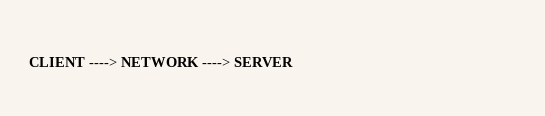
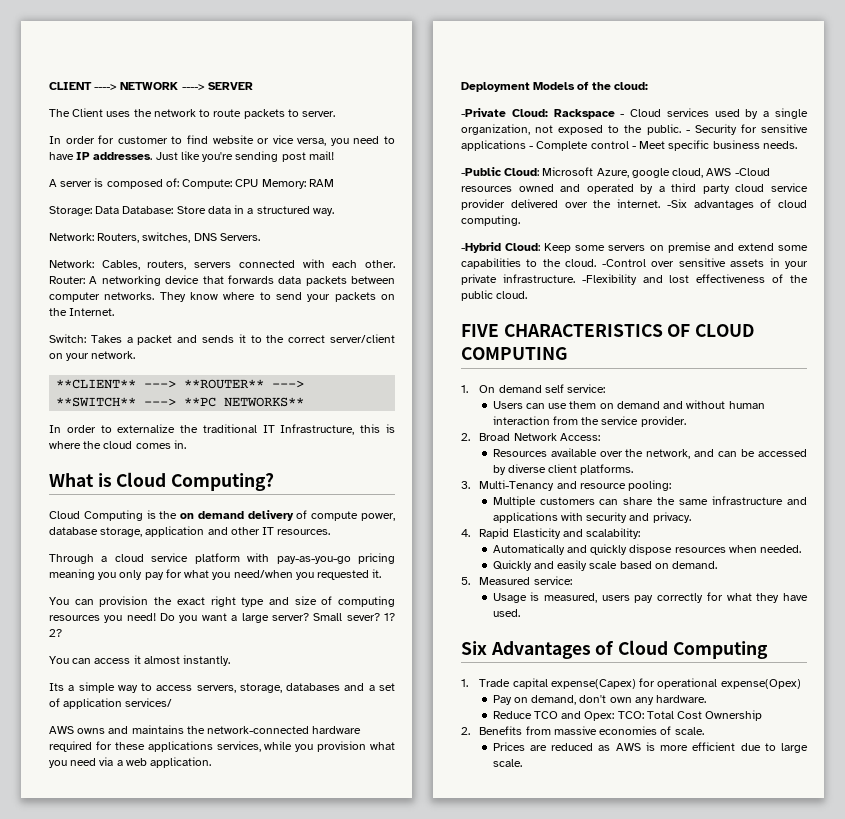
(293, 62) none -> [49,108,336,119] [49,135,395,146] [49,151,334,162] [49,178,334,189] [49,205,334,216] [49,232,260,243] [49,259,396,270] [49,275,395,286] [49,292,395,302] [49,308,115,316] [49,334,396,345] [49,351,136,361] [56,379,305,389] [56,397,305,407] [49,424,395,435] [49,440,186,449] [49,472,275,491] [49,510,395,521] [49,526,331,537] [49,553,395,564] [49,569,382,580] [49,596,395,607] [49,613,396,623] [49,629,62,637] [49,655,231,666] [49,682,395,693] [49,698,173,709] [49,725,362,734] [49,741,395,752] [49,757,212,768] [461,81,648,92] [461,108,808,119] [461,124,808,135] [461,140,797,151] [461,167,770,178] [461,183,808,194] [461,199,807,210] [461,215,520,226] [461,242,808,253] [461,258,808,269] [461,274,808,285] [461,290,528,301] [461,324,756,337] [461,347,568,360] [461,384,606,393] [492,400,765,409] [492,416,686,427] [461,433,600,441] [492,448,807,459] [492,464,634,475] [461,480,672,491] [492,496,807,507] [492,512,691,523] [461,528,641,539] [492,544,802,555] [492,560,718,571] [461,576,572,585] [492,592,808,603] [492,609,520,617] [461,640,768,659] [461,678,801,689] [492,695,707,705] [492,710,763,721] [461,726,704,735] [492,742,808,753] [492,759,522,767] // The Client uses the network to route packets to server. // In order for customer to find website or vice versa, you need to have IP addresses. Just like you're sending post mail! // A server is composed of: Compute: CPU Memory: RAM // Storage: Data Database: Store data in a structured way. // Network: Routers, switches, DNS Servers. // Network: Cables, routers, servers connected with each other. Router: A networking device that forwards data packets between computer networks. They know where to send your packets on the Internet. // Switch: Takes a packet and sends it to the correct server/client on your network. // **CLIENT** ---> **ROUTER** ---> **SWITCH** ---> **PC NETWORKS** // In order to externalize the traditional IT Infrastructure, this is where the cloud comes in. // What is Cloud Computing? // Cloud Computing is the on demand delivery of compute power, database storage, application and other IT resources. // Through a cloud service platform with pay-as-you-go pricing meaning you only pay for what you need/when you requested it. // You can provision the exact right type and size of computing resources you need! Do you want a large server? Small sever? 1? 2? // You can access it almost instantly. // Its a simple way to access servers, storage, databases and a set of application services/ // AWS owns and maintains the network-connected hardware required for these applications services, while you provision what you need via a web application. // Deployment Models of the cloud: // -Private Cloud: Rackspace - Cloud services used by a single organization, not exposed to the public. - Security for sensitive applications - Complete control - Meet specific business needs. // -Public Cloud: Microsoft Azure, google cloud, AWS -Cloud resources owned and operated by a third party cloud service provider delivered over the internet. -Six advantages of cloud computing. // -Hybrid Cloud: Keep some servers on premise and extend some capabilities to the cloud. -Control over sensitive assets in your private infrastructure. -Flexibility and lost effectiveness of the public cloud. // FIVE CHARACTERISTICS OF CLOUD COMPUTING // 1. On demand self service: // Users can use them on demand and without human interaction from the service provider. // 2. Broad Network Access: // Resources available over the network, and can be accessed by diverse client platforms. // 3. Multi-Tenancy and resource pooling: // Multiple customers can share the same infrastructure and applications with security and privacy. // 4. Rapid Elasticity and scalability: // Automatically and quickly dispose resources when needed. // Quickly and easily scale based on demand. // 5. Measured service: // Usage is measured, users pay correctly for what they have used. // Six Advantages of Cloud Computing // 1. Trade capital expense(Capex) for operational expense(Opex) // Pay on demand, don't own any hardware. // Reduce TCO and Opex: TCO: Total Cost Ownership // 2. Benefits from massive economies of scale. // Prices are reduced as AWS is more efficient due to large scale.

